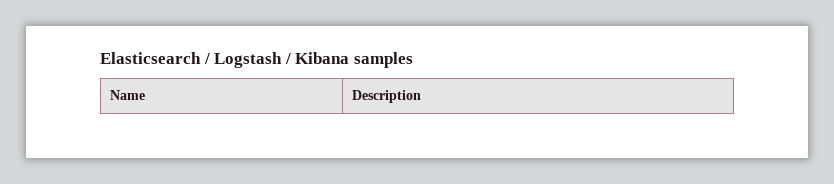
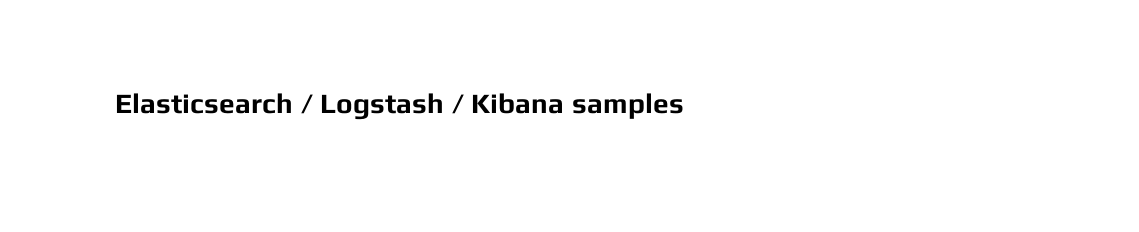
[109,90,145,100] [351,90,421,103] // Name | Description -> (684, 106) none

